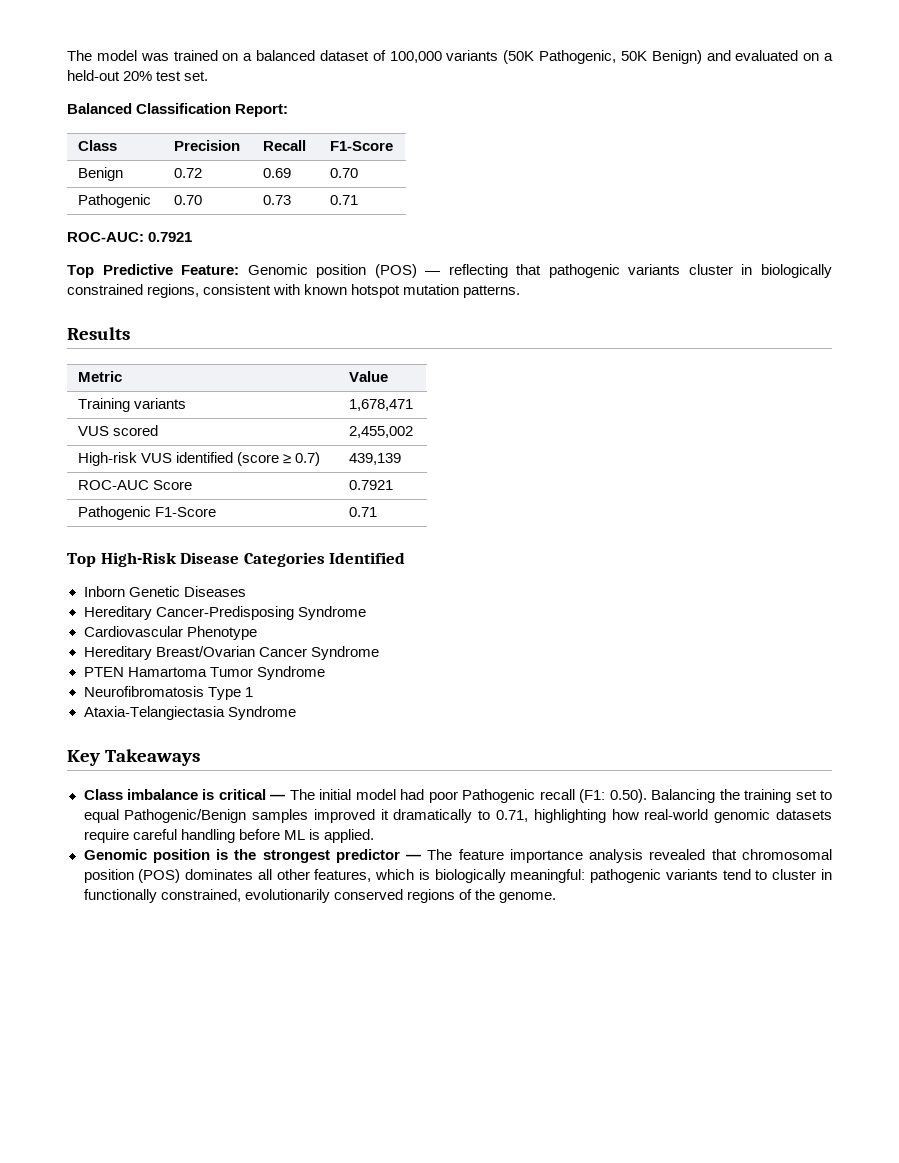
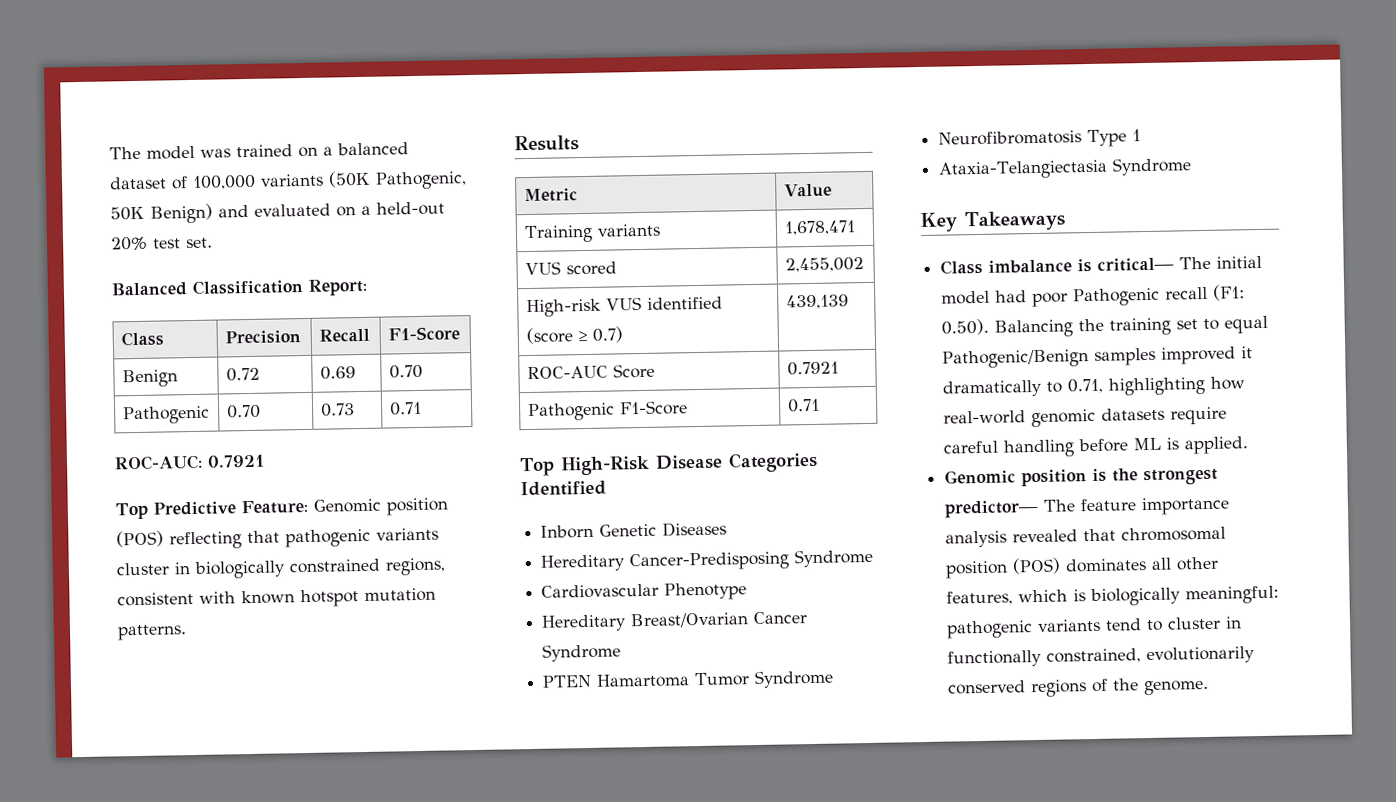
[425,271,441,275] — -> (164, 539) none
[218,789,286,800] critical — -> [1097,257,1175,272] critical—
[335,849,422,863] predictor — -> [944,499,1040,518] predictor—

